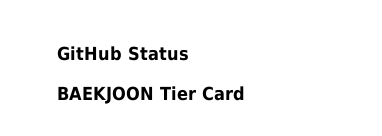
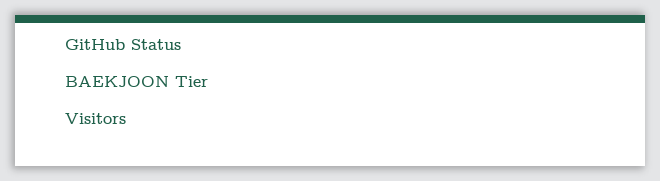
[202,86,245,101] Card -> [65,113,126,124] // Visitors

